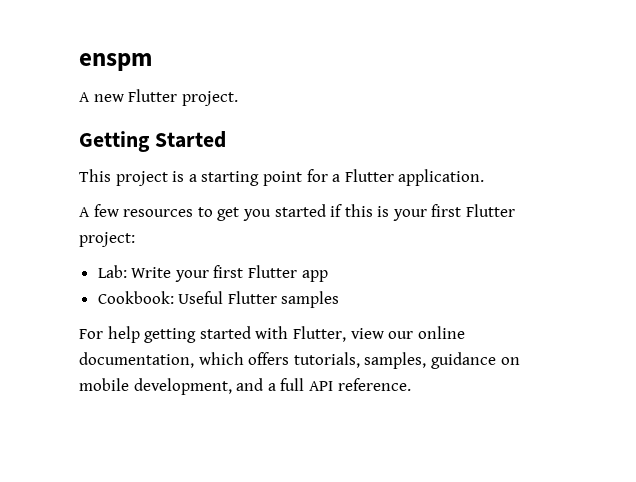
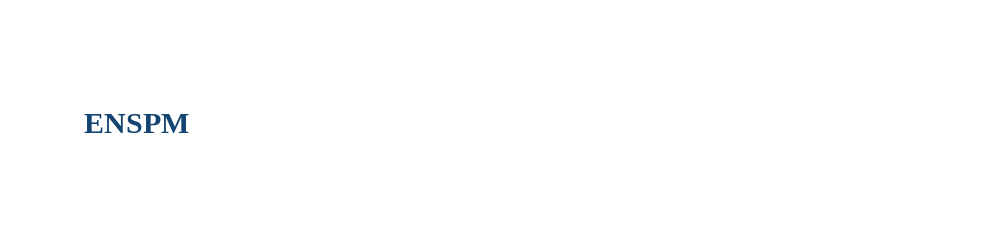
[79,53,152,71] [79,89,238,106] [79,131,226,152] [79,169,485,186] [79,204,516,221] [79,232,135,247] [97,265,328,282] [97,291,340,308] [79,326,465,343] [79,352,520,369] [79,378,411,395] enspm // A new Flutter project. // Getting Started // This project is a starting point for a Flutter application. // A few resources to get you started if this is your first Flutter project: // Lab: Write your first Flutter app // Cookbook: Useful Flutter samples // For help getting started with Flutter, view our online documentation, which offers tutorials, samples, guidance on mobile development, and a full API reference. -> [84,114,189,133] ENSPM

